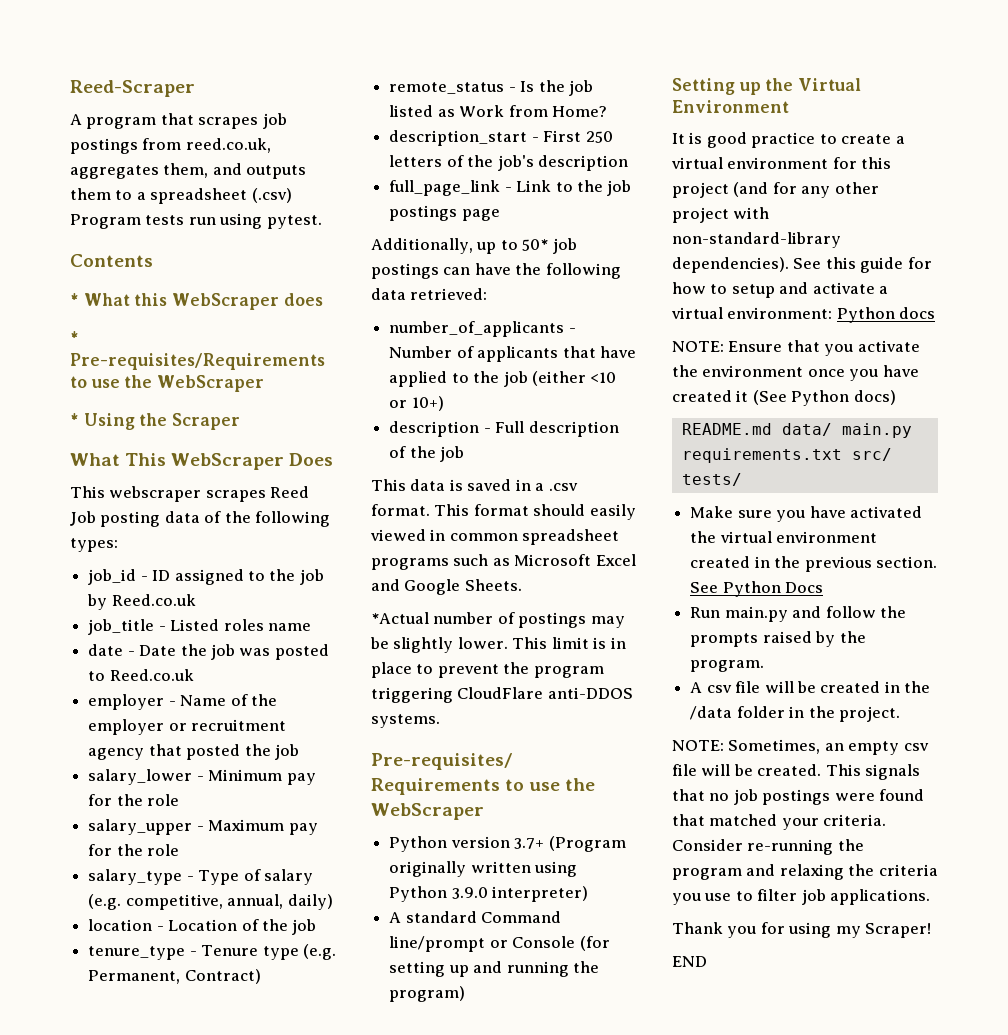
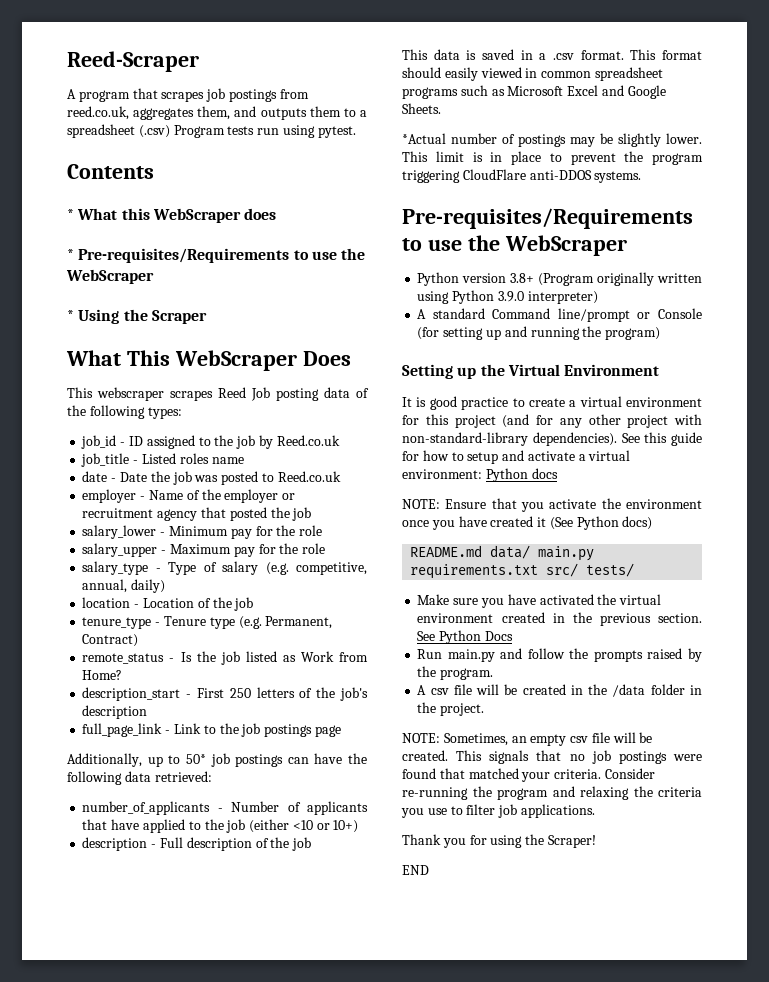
[514,838,545,849] 3.7+ -> [510,273,535,283] 3.8+
[835,926,861,938] my -> [525,834,545,845] the

